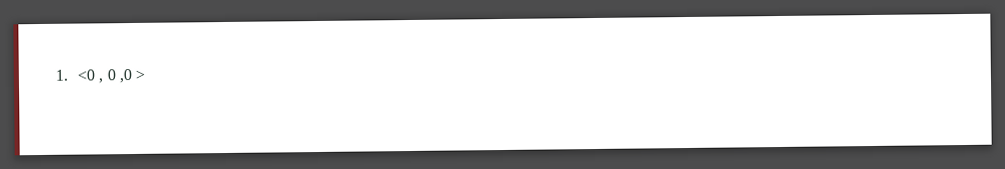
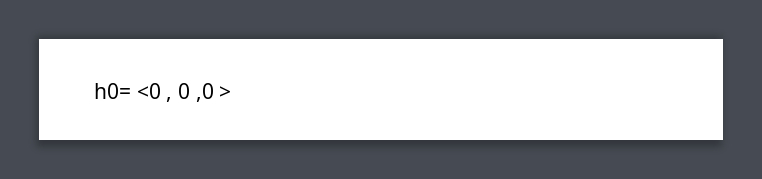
[55,69,68,81] 1. -> [94,83,131,99] h0=

